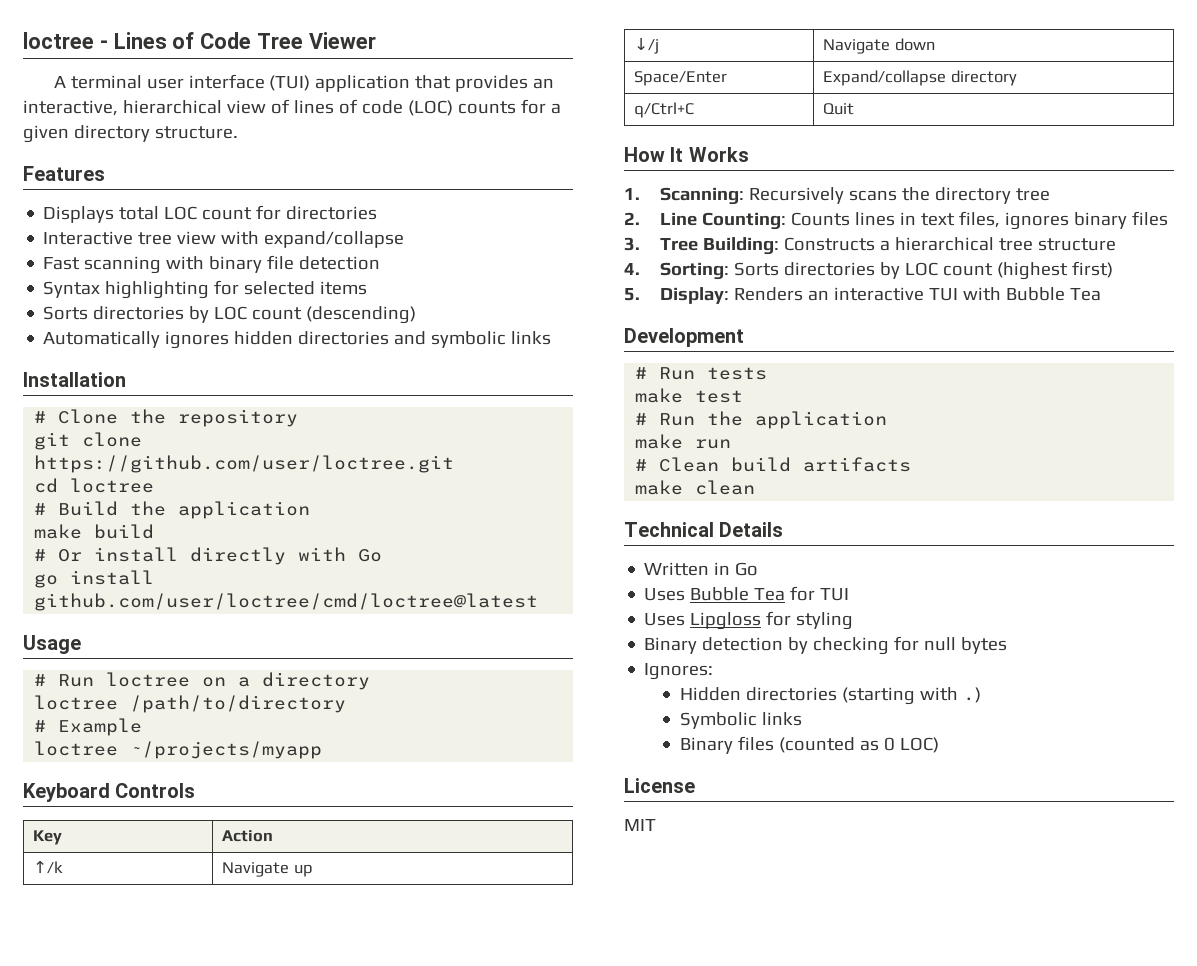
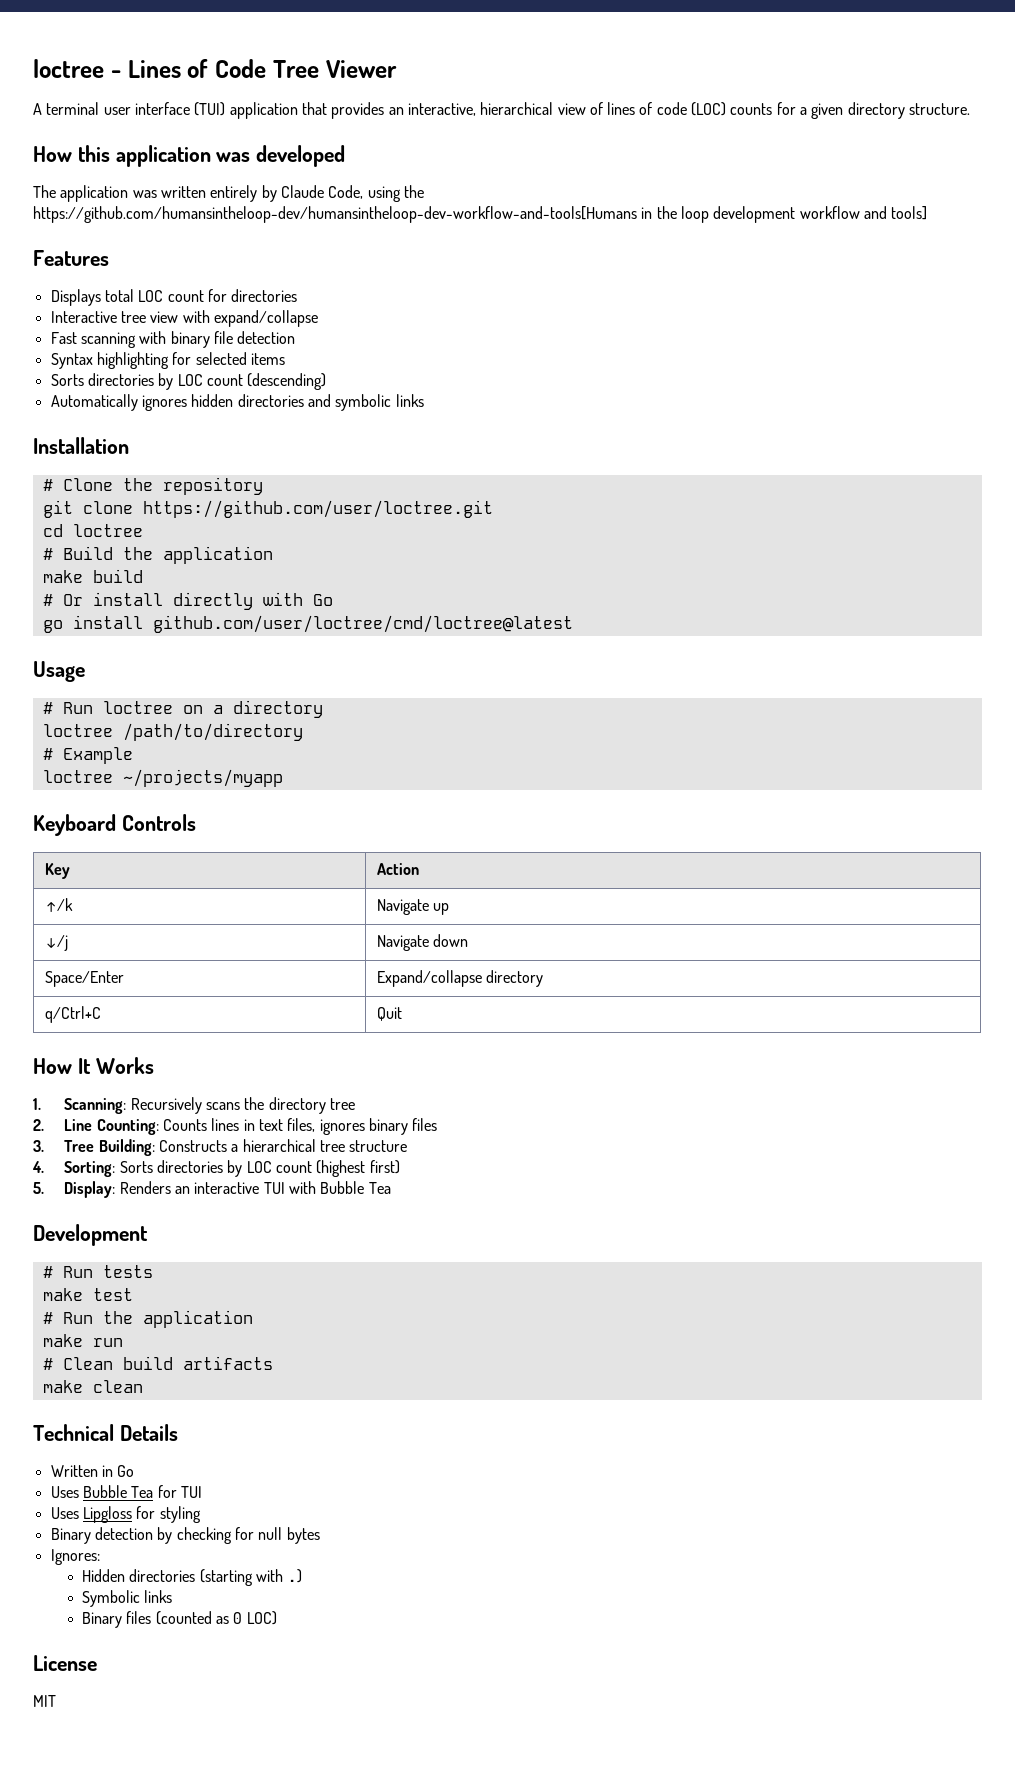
(238, 132) none -> [33,145,346,167] [33,185,424,202] [33,206,928,223] // How this application was developed // The application was written entirely by Claude Code, using the https://github.com/humansintheloop-dev/humansintheloop-dev-workflow-and-tools[Humans in the loop development workflow and tools]

